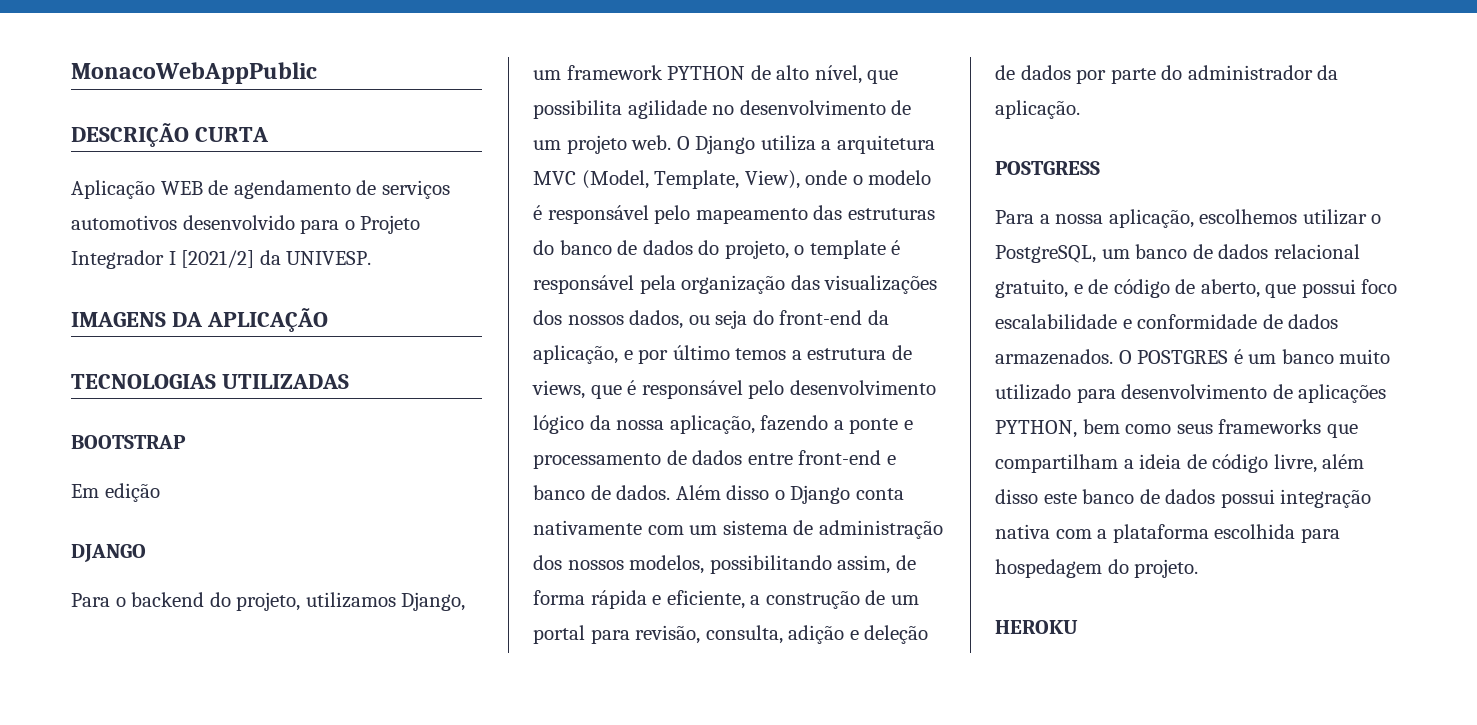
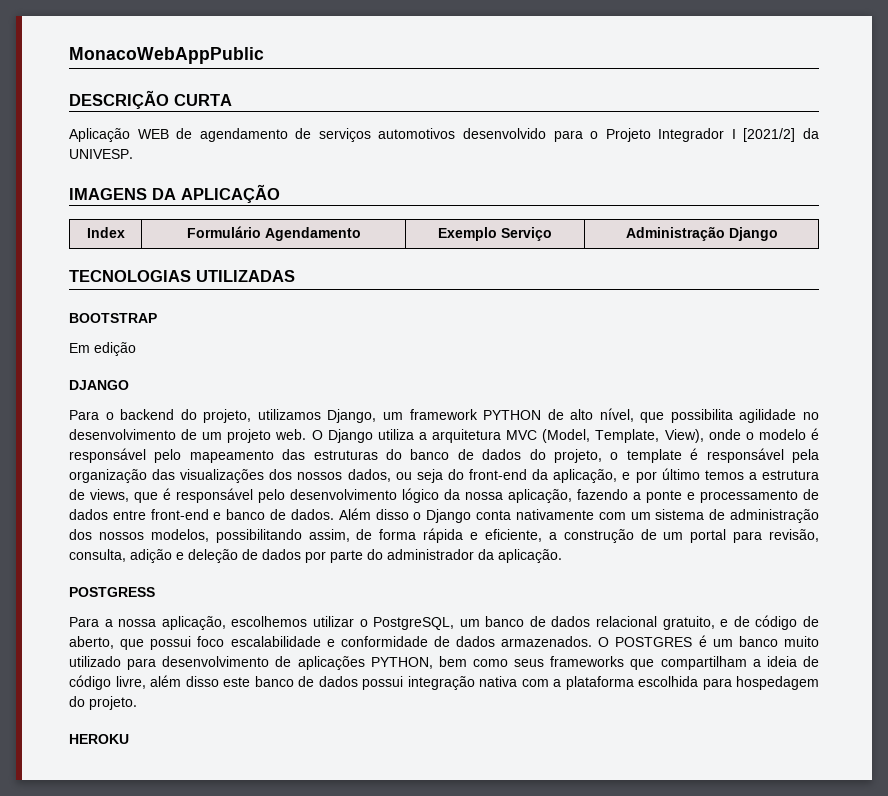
(329, 320) none -> [86,227,125,238] [186,226,361,241] [438,227,552,241] [625,226,778,241] // Index | Formulário Agendamento | Exemplo Serviço | Administração Django

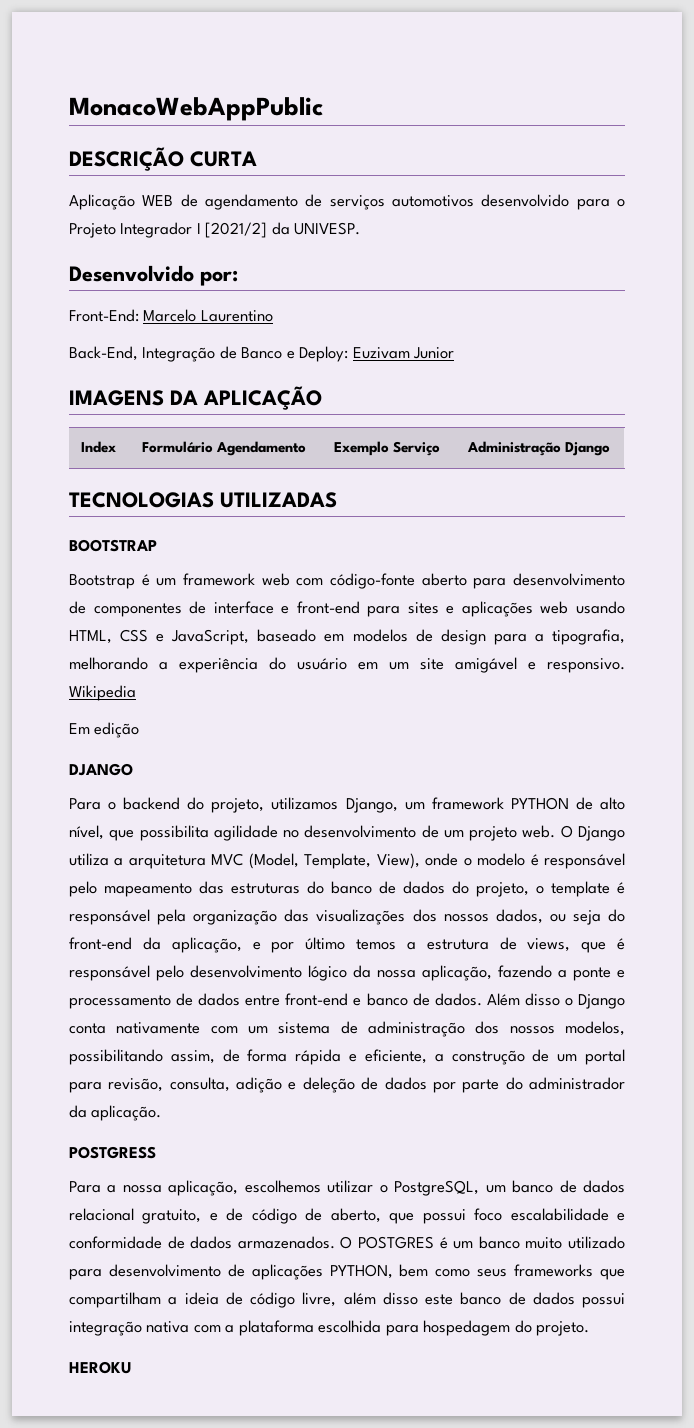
(133, 154) none -> [69,265,238,286] [69,309,273,322] [69,346,455,362] // Desenvolvido por: // Front-End: Marcelo Laurentino // Back-End, Integração de Banco e Deploy: Euzivam Junior
(157, 318) none -> [69,573,625,589] [69,601,625,617] [69,629,625,645] [69,657,625,673] [69,685,136,701] // Bootstrap é um framework web com código-fonte aberto para desenvolvimento de componentes de interface e front-end para sites e aplicações web usando HTML, CSS e JavaScript, baseado em modelos de design para a tipografia, melhorando a experiência do usuário em um site amigável e responsivo. Wikipedia

